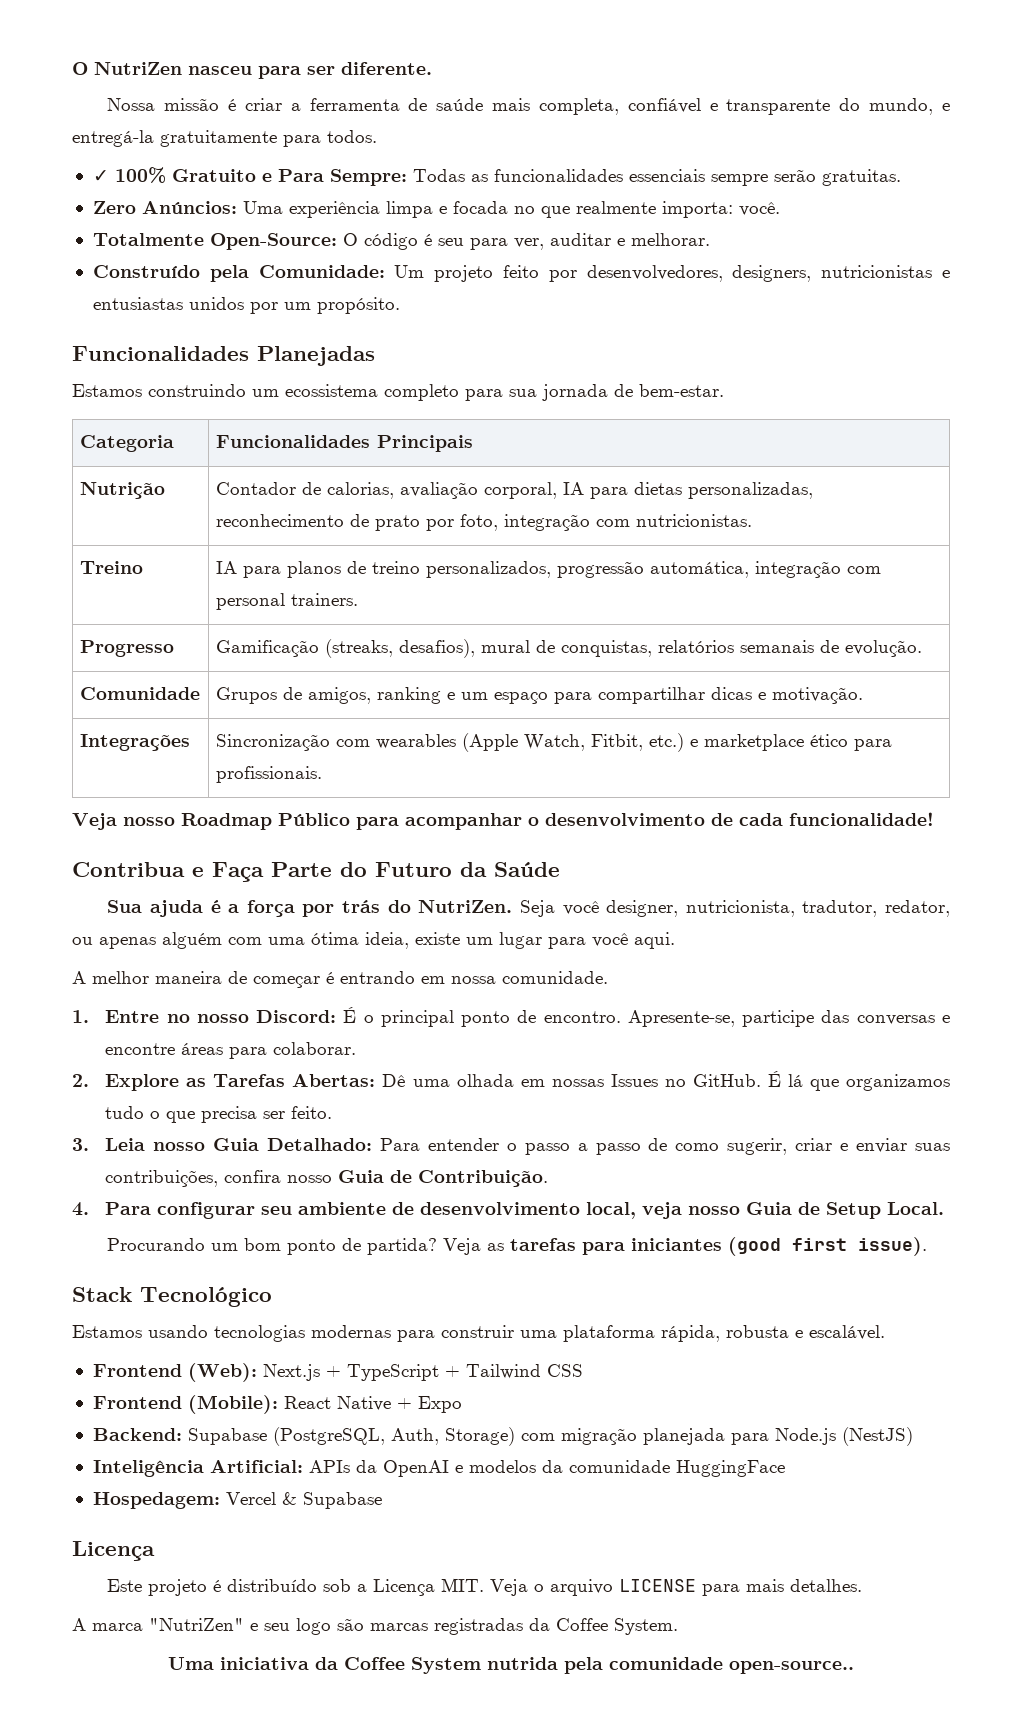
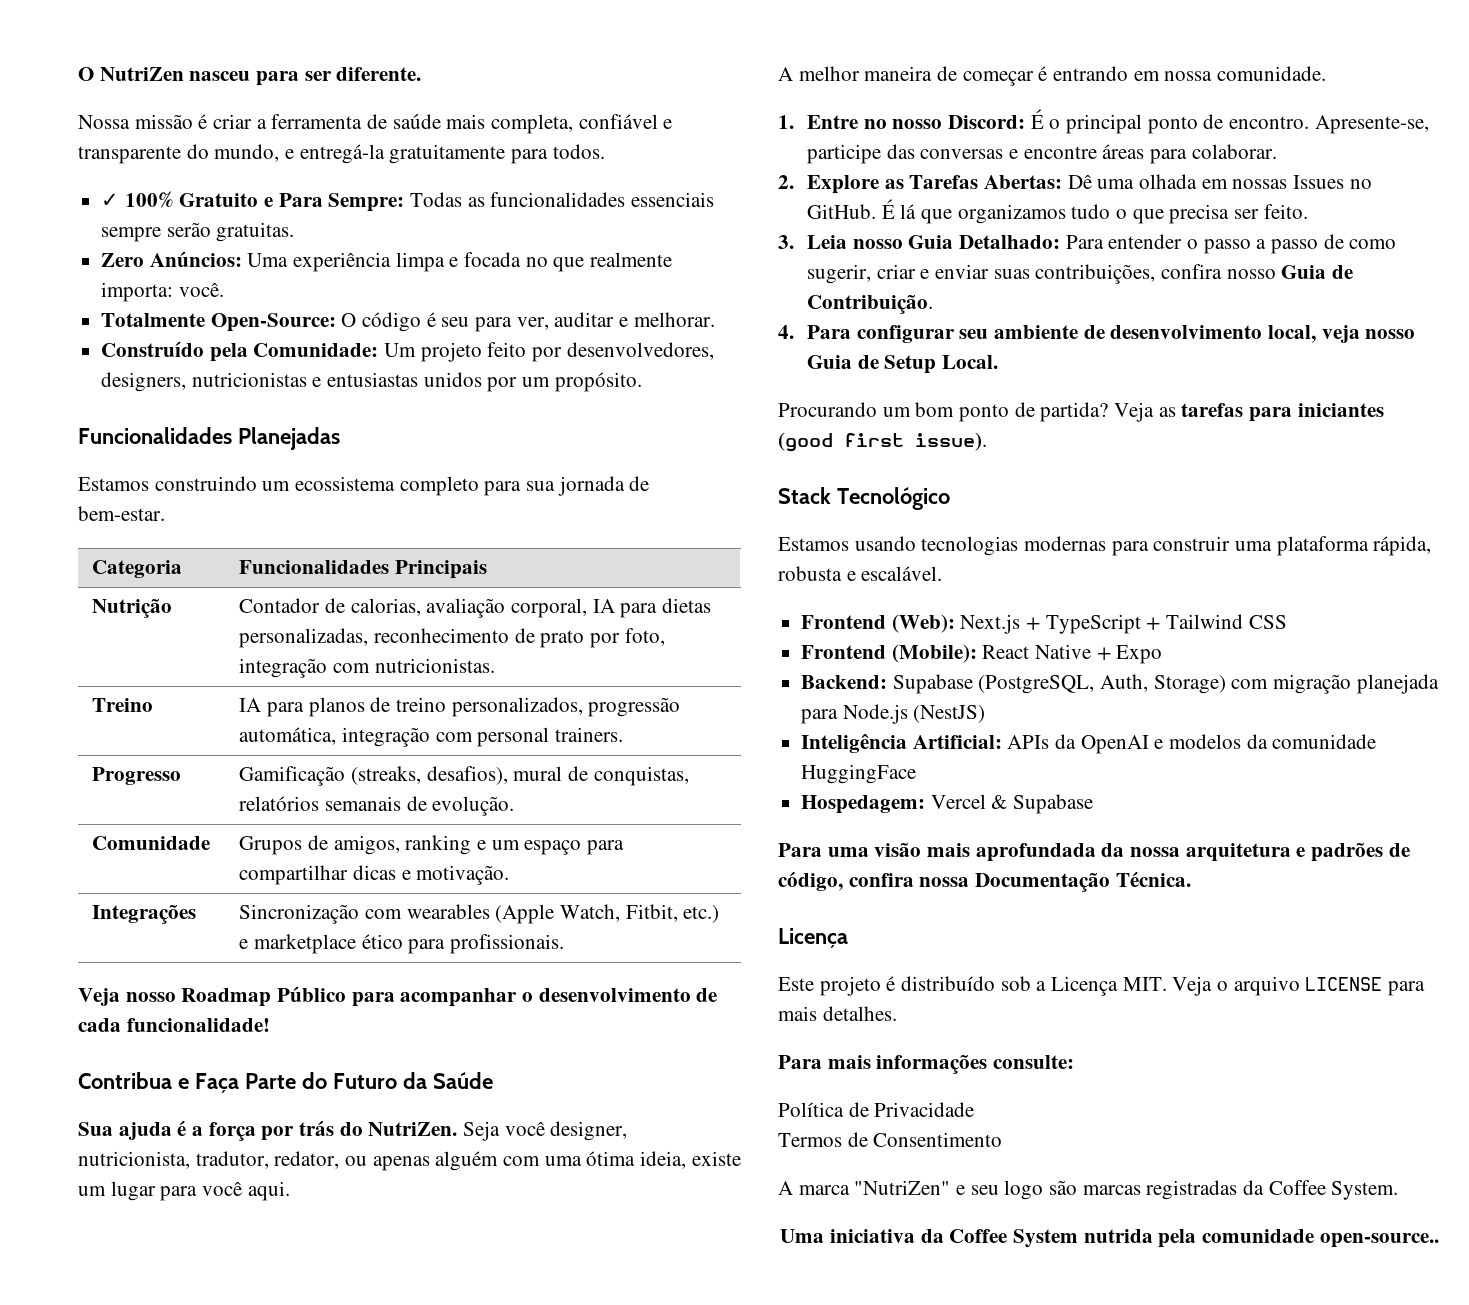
(382, 1500) none -> [778,843,1410,862] [778,871,1191,892] // Para uma visão mais aprofundada da nossa arquitetura e padrões de código, confira nossa Documentação Técnica.
(863, 1585) none -> [778,1055,1075,1074] [778,1102,975,1117] [778,1132,1003,1147] // Para mais informações consulte: // Política de Privacidade // Termos de Consentimento

